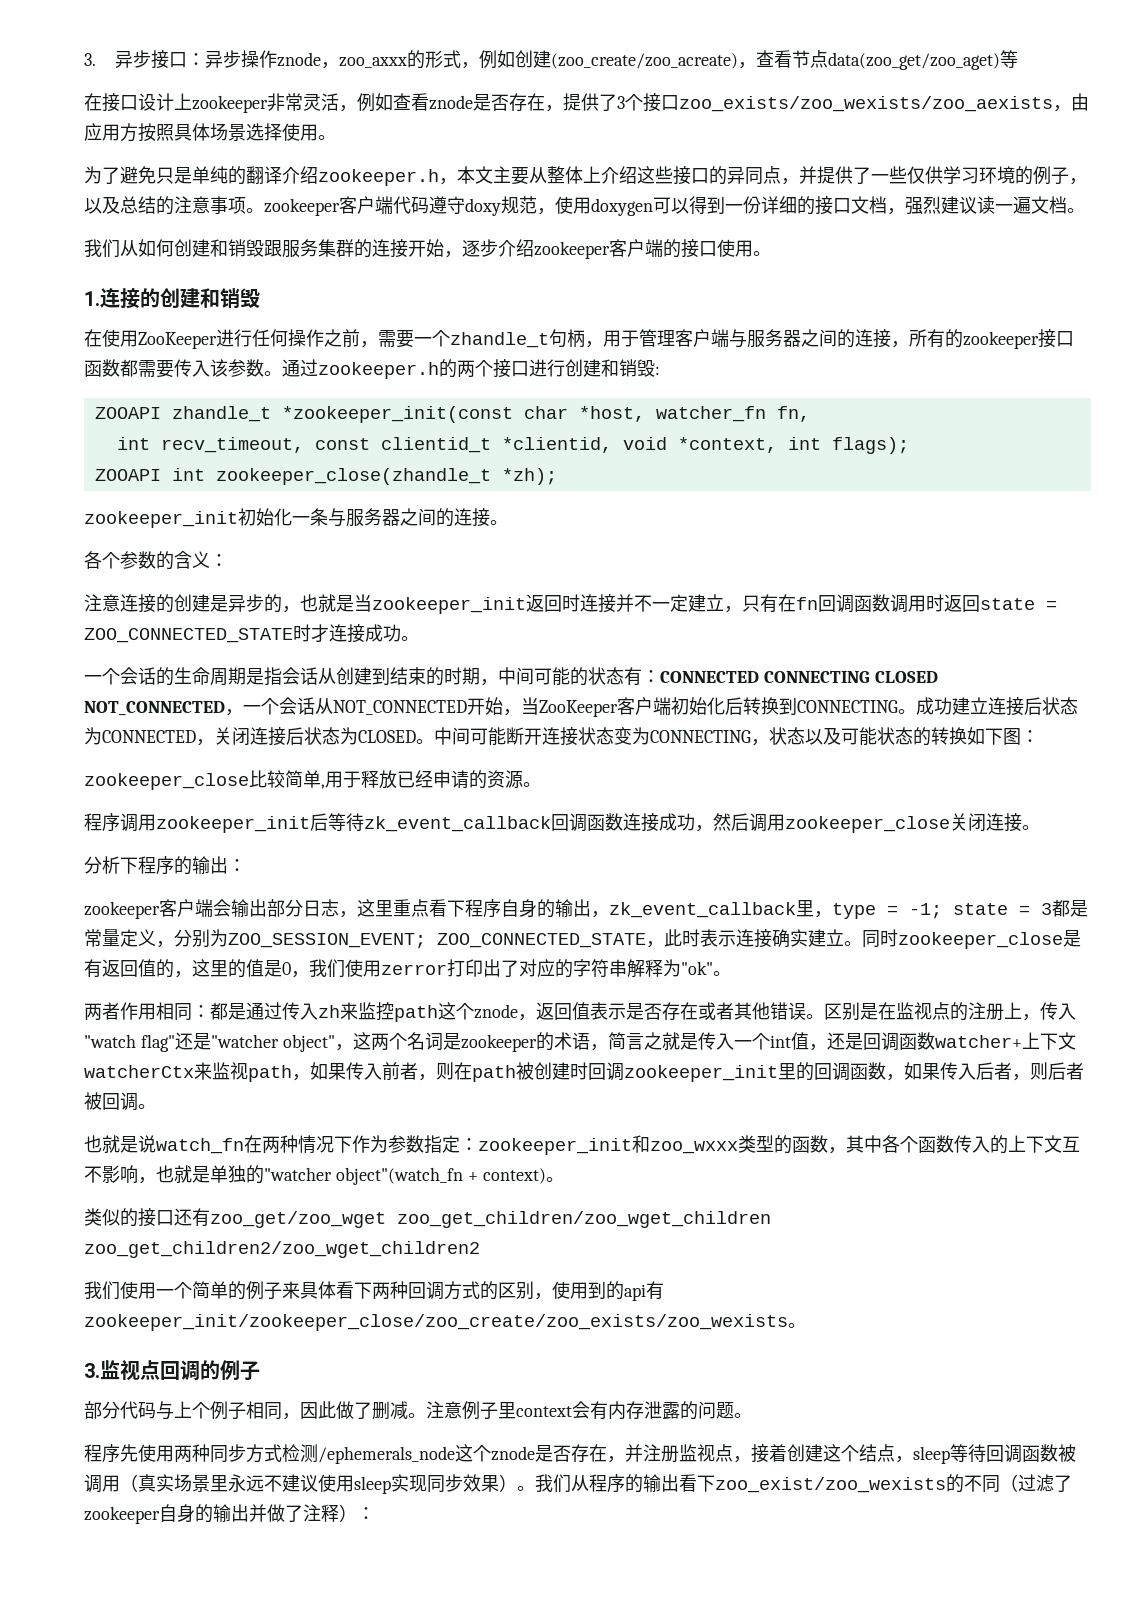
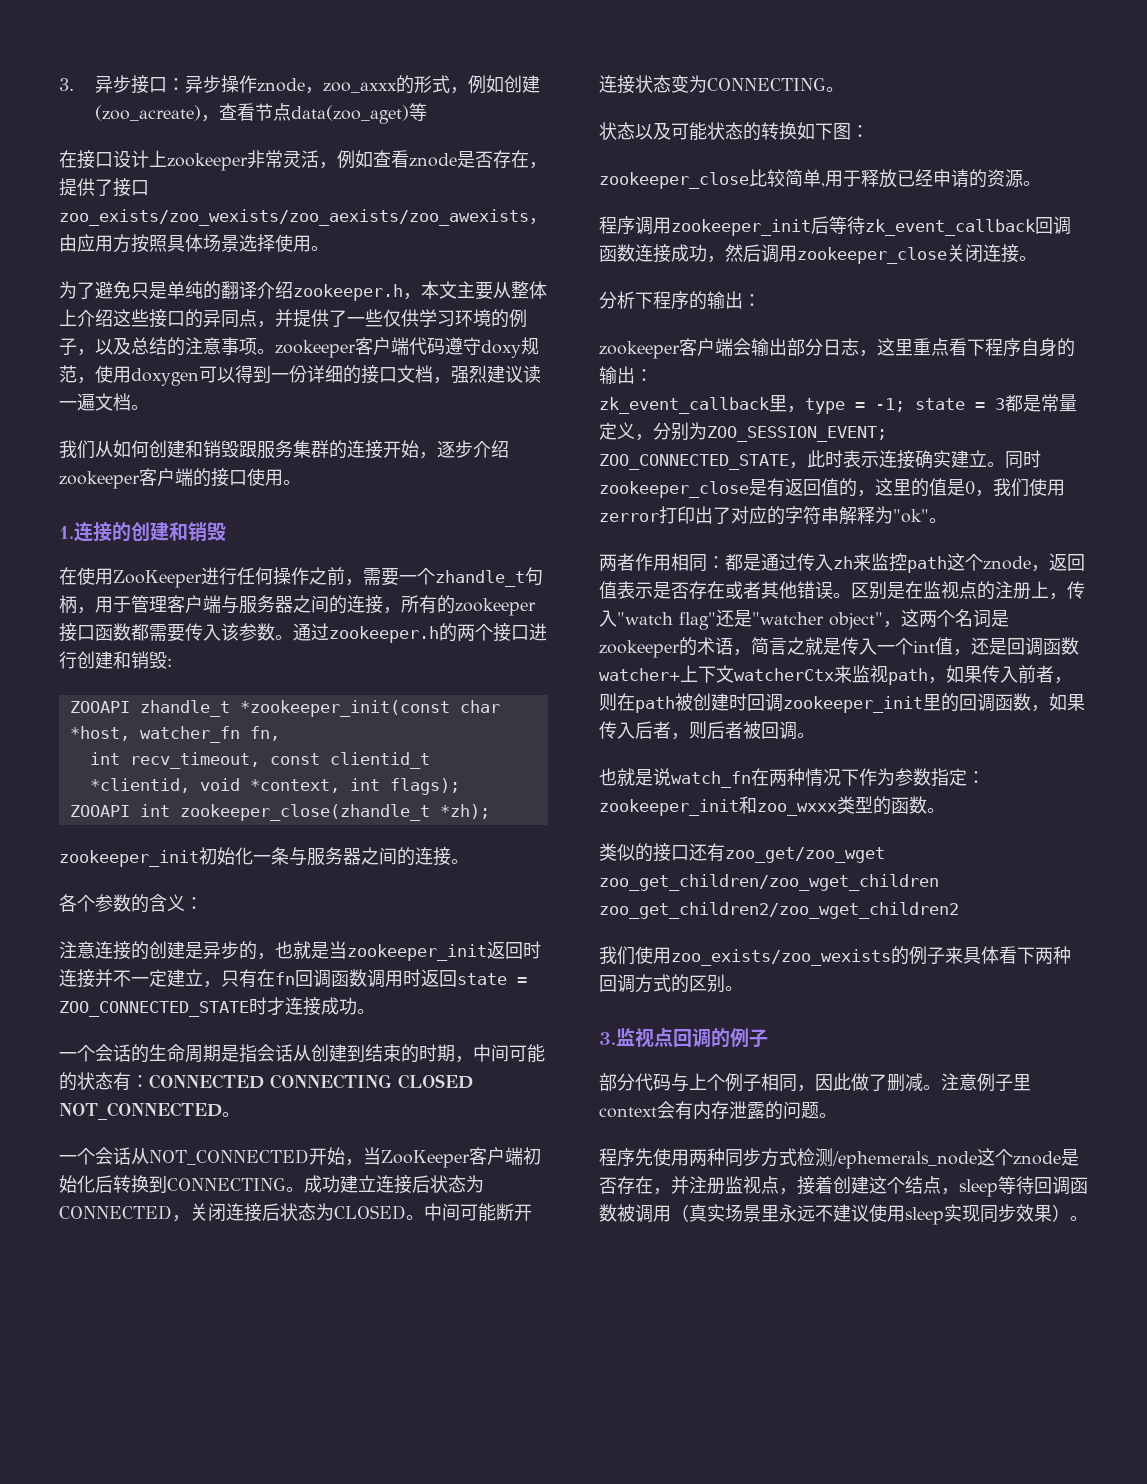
[551,53,739,69] (zoo_create/zoo_acreate) -> [94,105,201,121] (zoo_acreate)
[828,52,1001,70] data(zoo_get/zoo_aget) -> [290,105,409,124] data(zoo_aget)
[617,93,1053,112] 3个接口zoo_exists/zoo_wexists/zoo_aexists -> [113,178,149,197] [59,209,529,226] 接口zoo_exists/zoo_wexists/zoo_aexists/zoo_awexists
[225,709,243,716] ， -> [222,1112,240,1117] 。 //
[751,739,769,746] ， -> [826,87,844,92] 。 //
[591,911,609,918] ， -> [635,369,653,382] ： //
[828,1135,1080,1154] [84,1165,546,1185] ，其中各个函数传入的上下文互不影响，也就是单独的"watcher object"(watch_fn + context) -> (927, 805) none
[156,1281,228,1299] 一个简单 -> [671,949,891,966] zoo_exists/zoo_wexists
[534,1281,664,1301] [84,1314,788,1331] ，使用到的api有zookeeper_init/zookeeper_close/zoo_create/zoo_exists/zoo_wexists -> (725, 983) none
[535,1474,1072,1493] [84,1504,375,1524] 我们从程序的输出看下zoo_exist/zoo_wexists的不同（过滤了zookeeper自身的输出并做了注释）： -> (1088, 1218) none

